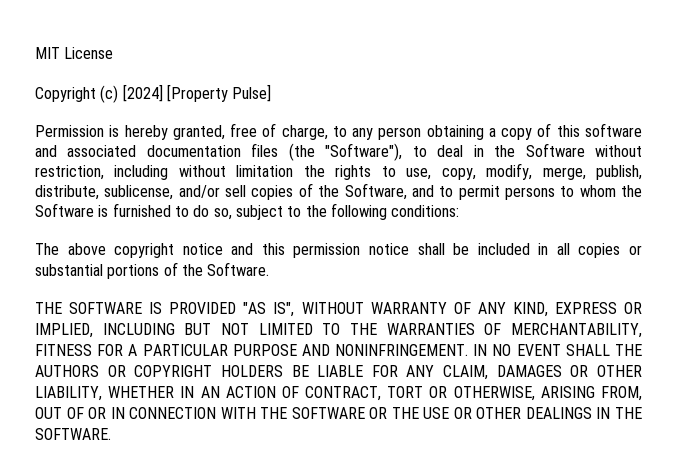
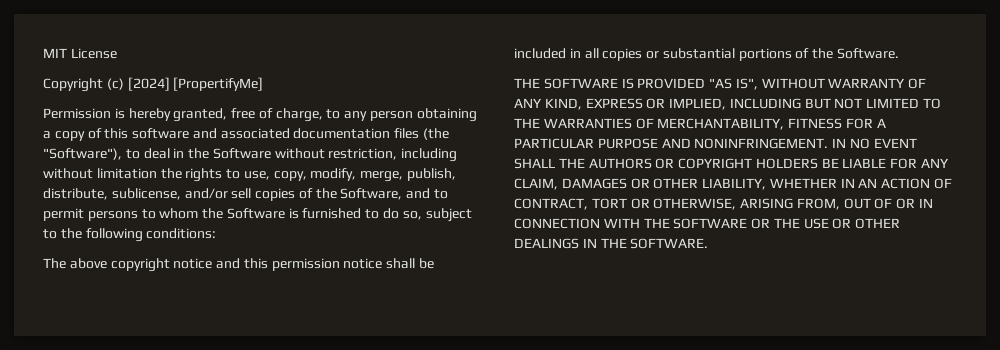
[166,84,272,102] [Property Pulse] -> [173,77,264,91] [PropertifyMe]

